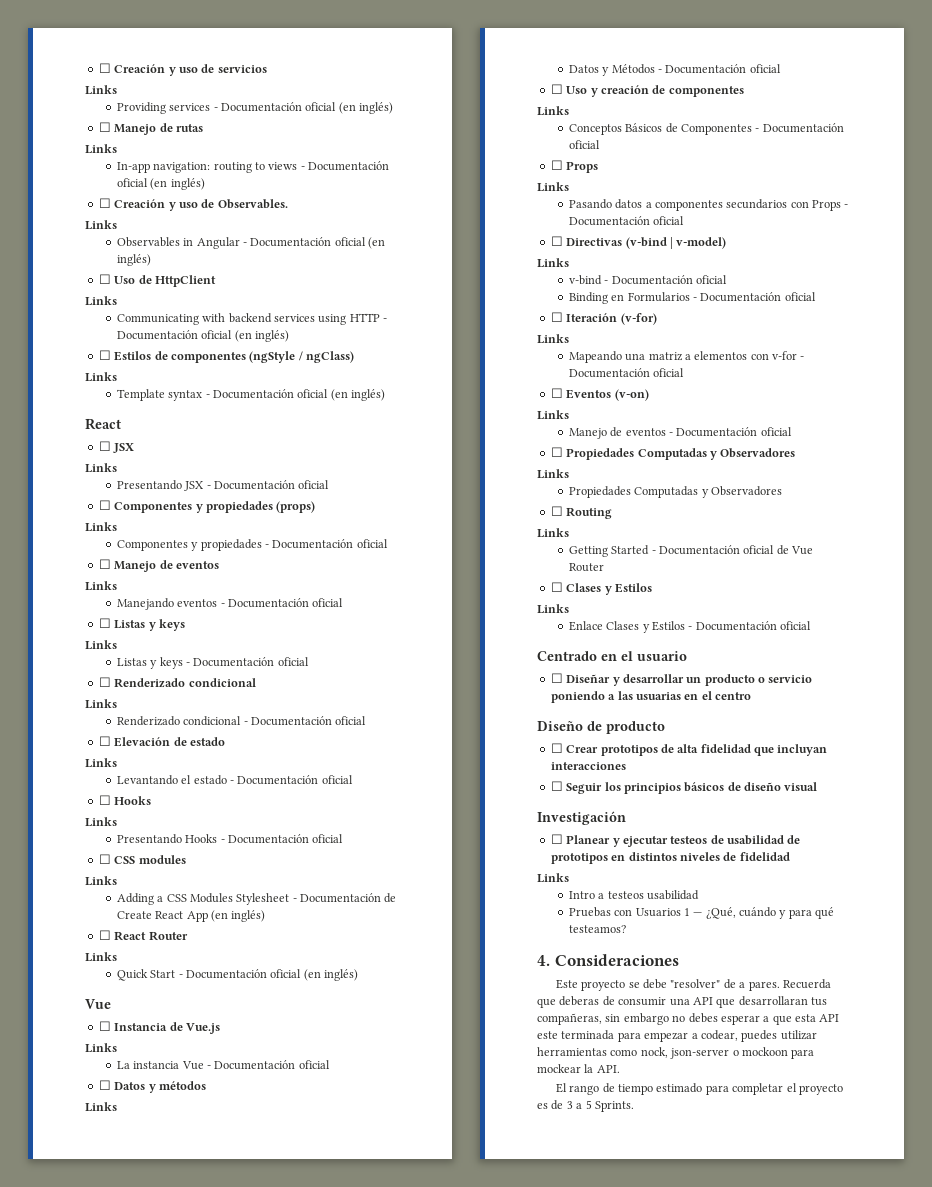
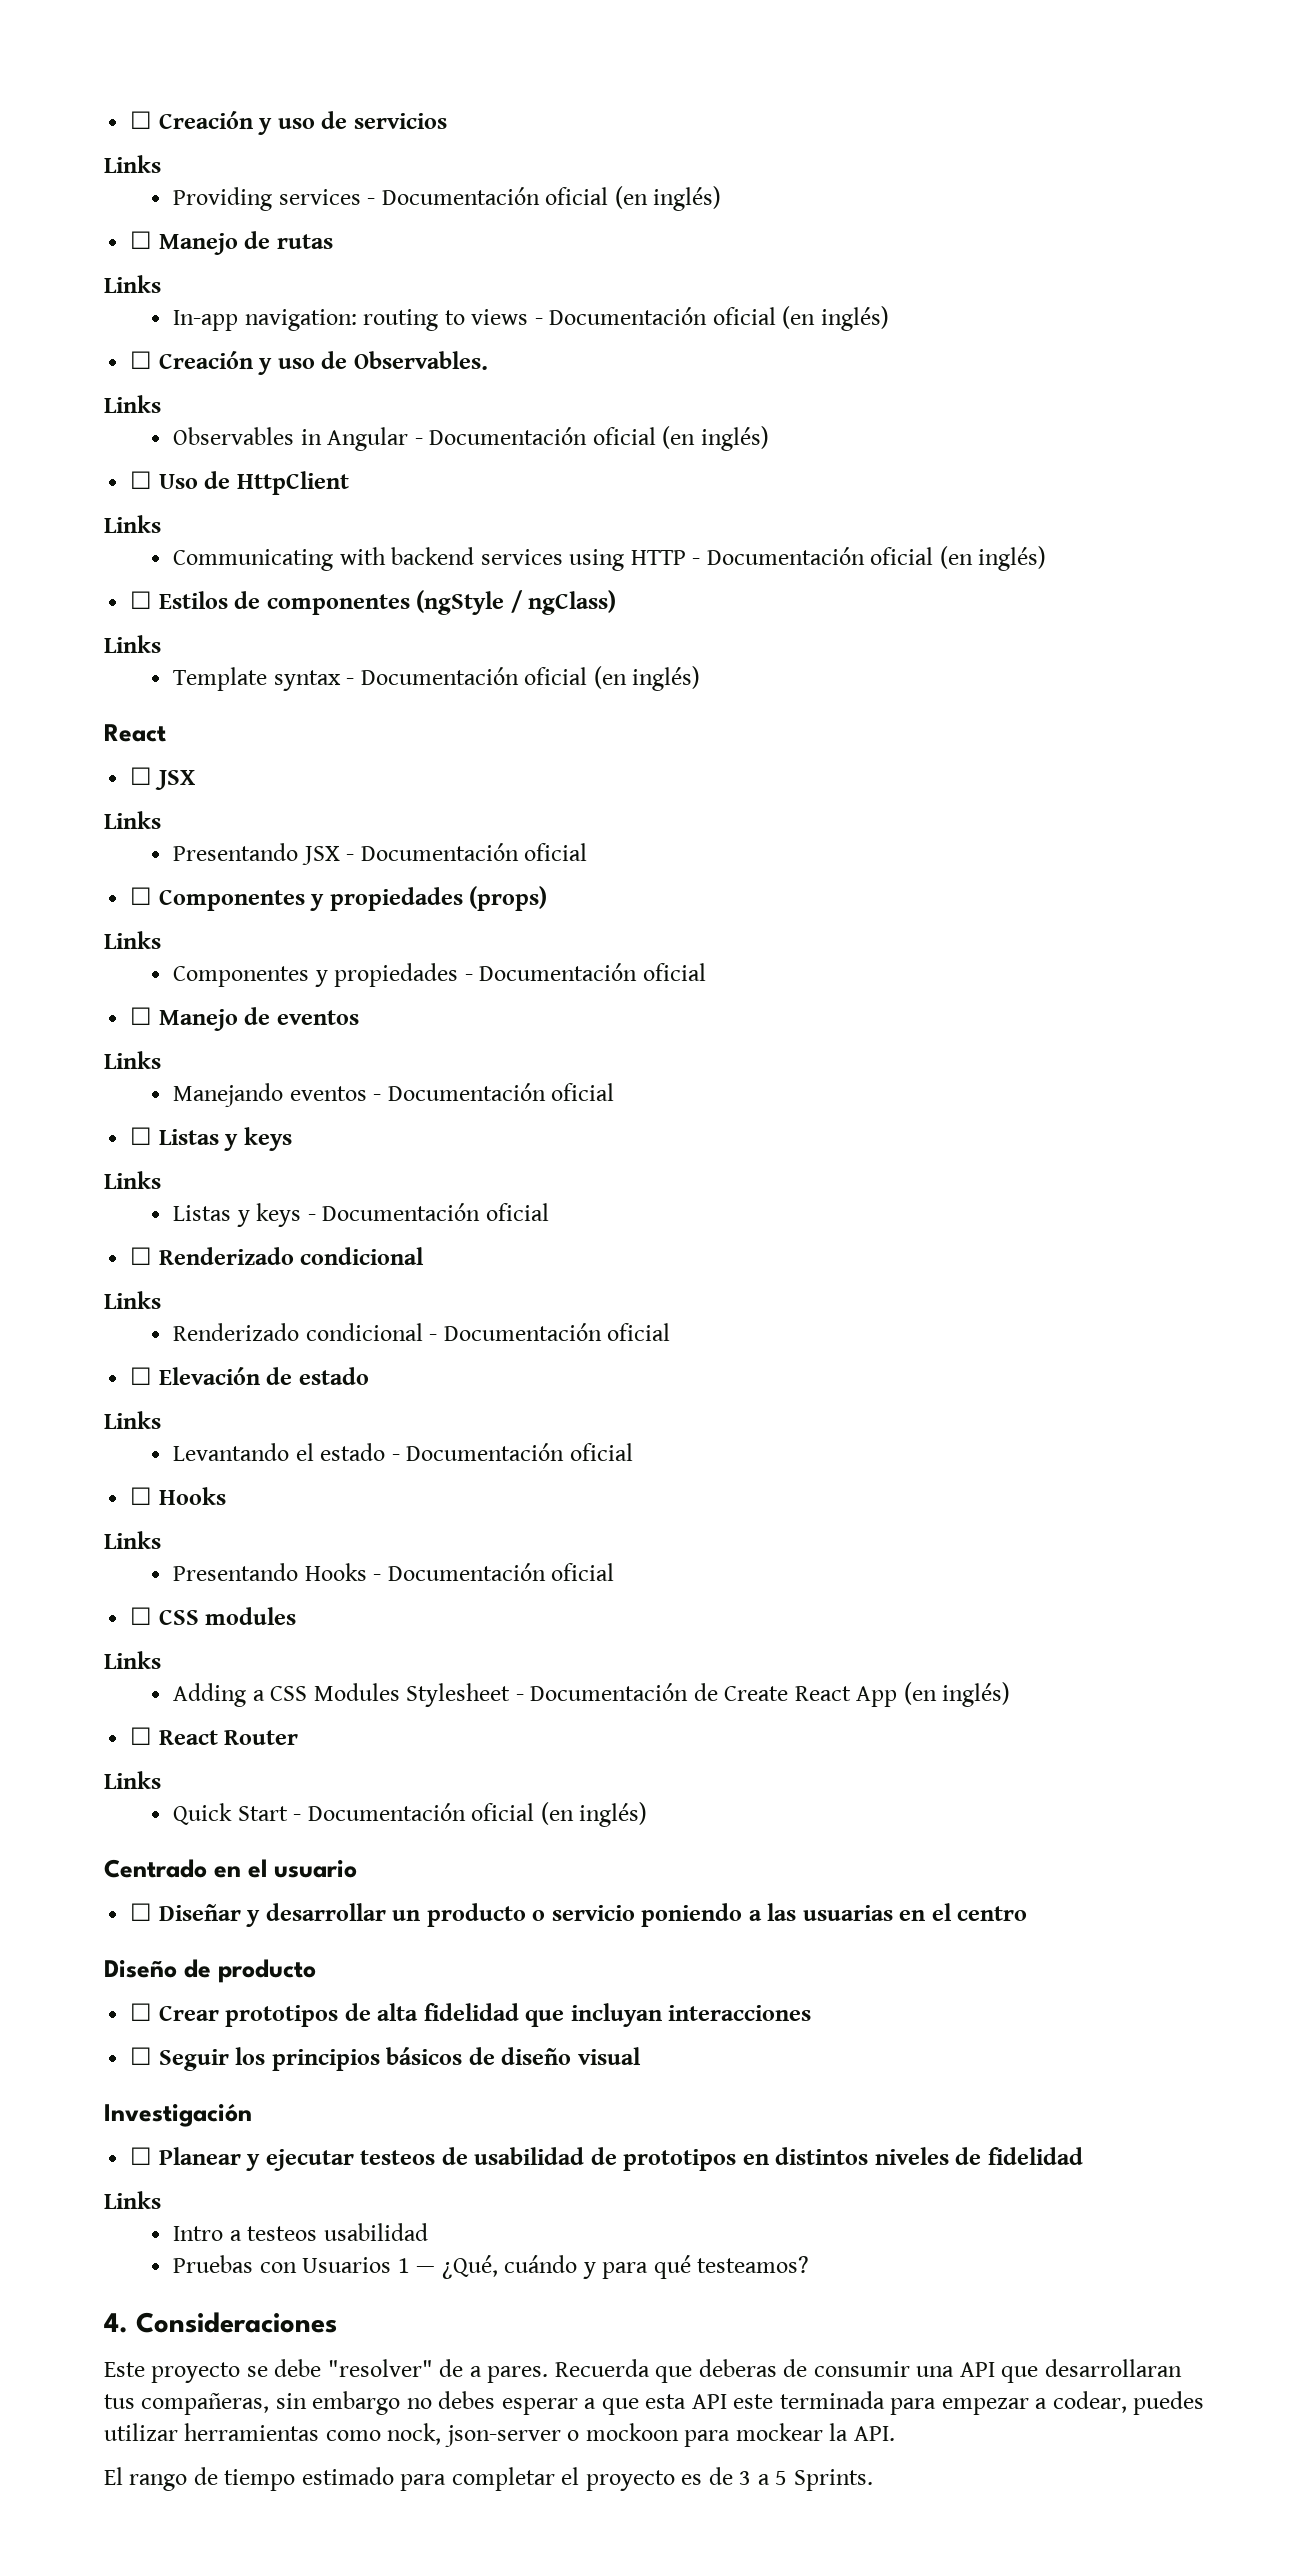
[85,999,111,1009] [98,1021,220,1034] [85,1043,117,1053] [116,1060,330,1070] [98,1080,206,1093] [85,1102,117,1112] [568,64,781,76] [550,84,744,97] [537,106,569,116] [568,123,844,135] [568,140,600,149] [550,160,599,173] [537,182,569,192] [568,199,849,211] [568,216,685,226] [550,236,727,249] [537,258,569,268] [568,275,727,285] [568,292,816,304] [550,312,657,325] [537,334,569,344] [568,351,805,363] [568,368,685,378] [550,388,649,401] [537,410,569,420] [568,427,792,439] [550,447,796,460] [537,469,569,479] [568,486,782,498] [550,506,613,519] [537,528,569,538] [568,545,814,557] [568,563,604,572] [550,582,652,595] [537,604,569,614] [568,621,812,633] // Vue // ☐ Instancia de Vue.js // Links // La instancia Vue - Documentación oficial // ☐ Datos y métodos // Links // Datos y Métodos - Documentación oficial // ☐ Uso y creación de componentes // Links // Conceptos Básicos de Componentes - Documentación oficial // ☐ Props // Links // Pasando datos a componentes secundarios con Props - Documentación oficial // ☐ Directivas (v-bind | v-model) // Links // v-bind - Documentación oficial // Binding en Formularios - Documentación oficial // ☐ Iteración (v-for) // Links // Mapeando una matriz a elementos con v-for - Documentación oficial // ☐ Eventos (v-on) // Links // Manejo de eventos - Documentación oficial // ☐ Propiedades Computadas y Observadores // Links // Propiedades Computadas y Observadores // ☐ Routing // Links // Getting Started - Documentación oficial de Vue Router // ☐ Clases y Estilos // Links // Enlace Clases y Estilos - Documentación oficial -> (648, 1814) none

